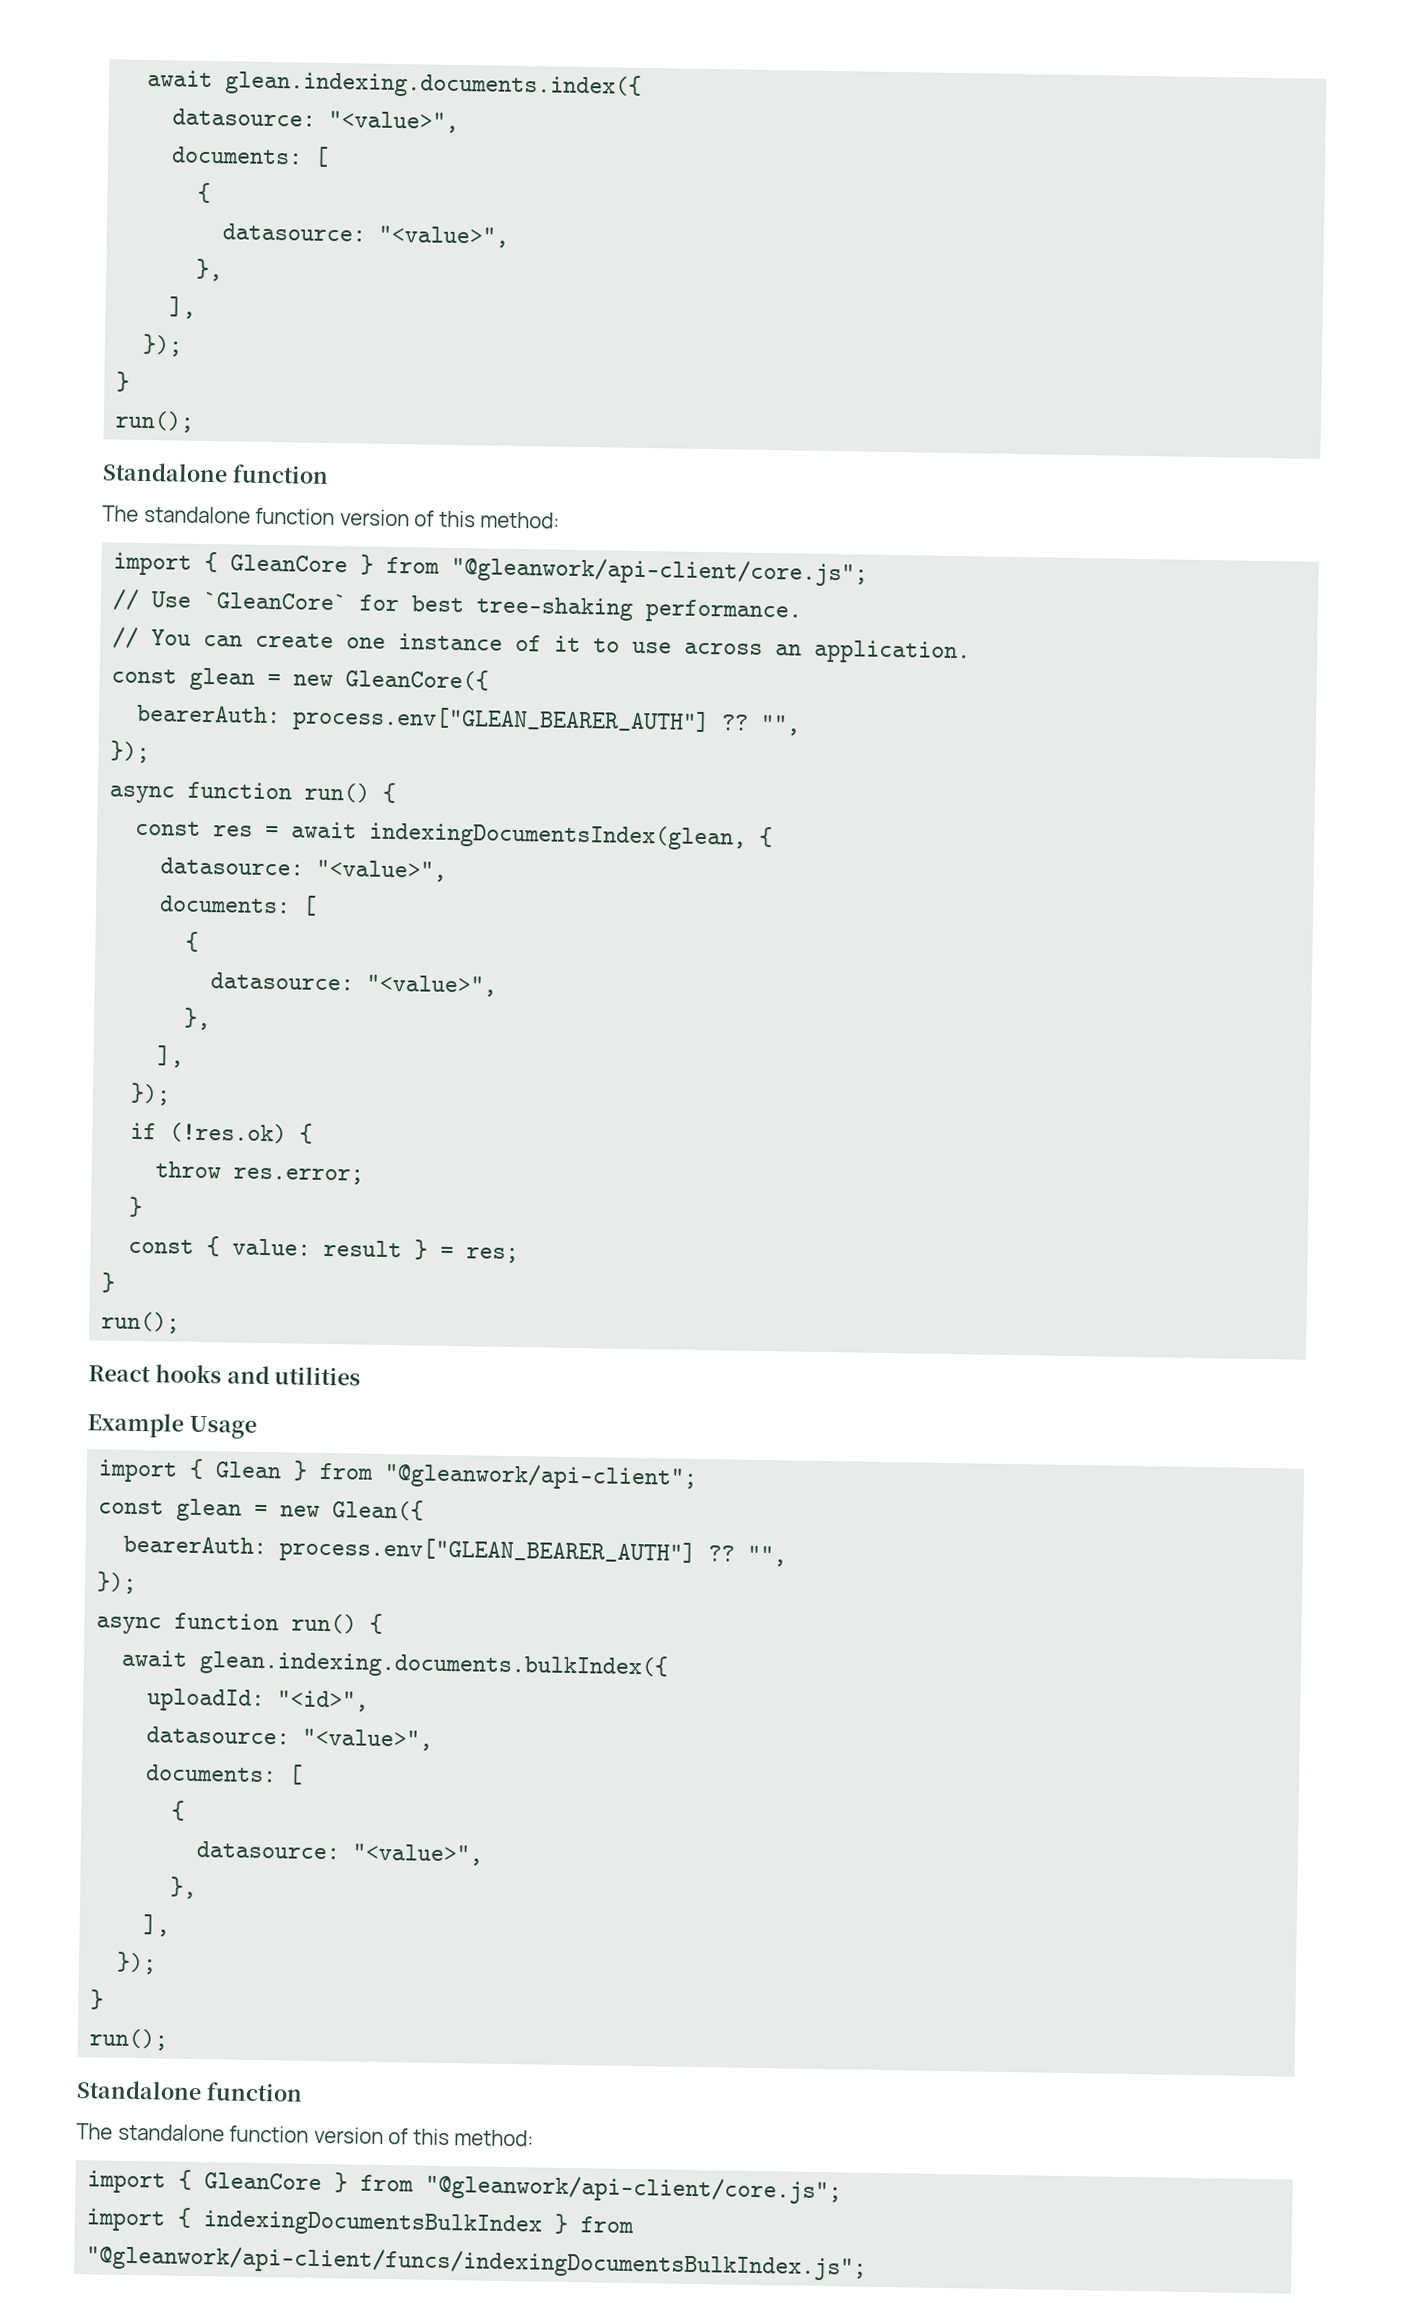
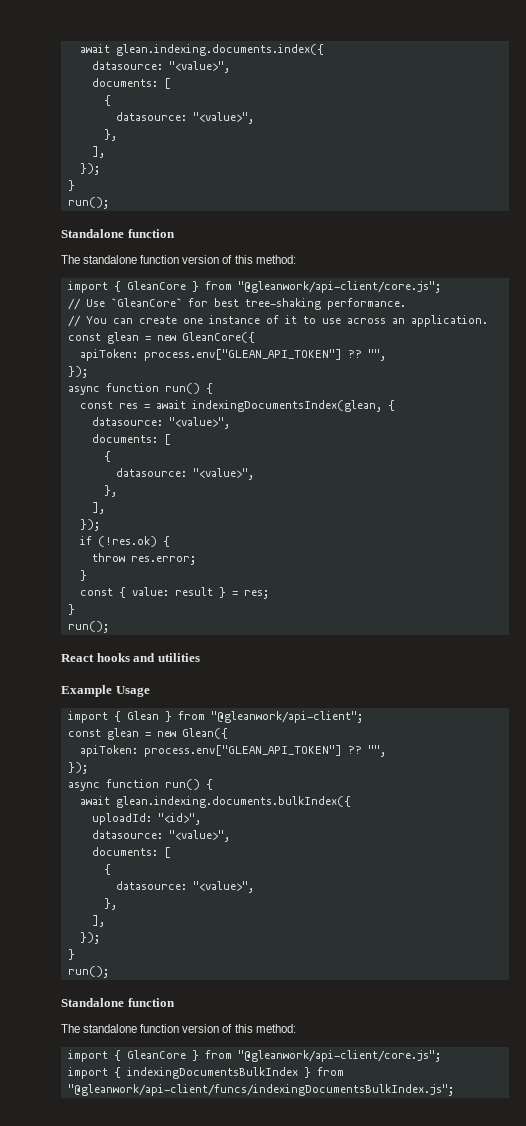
[136,704,711,737] bearerAuth: process.env["GLEAN_BEARER_AUTH"] -> [79,349,342,361] apiToken: process.env["GLEAN_API_TOKEN"]
[123,1535,697,1567] bearerAuth: process.env["GLEAN_BEARER_AUTH"] -> [79,745,342,757] apiToken: process.env["GLEAN_API_TOKEN"]

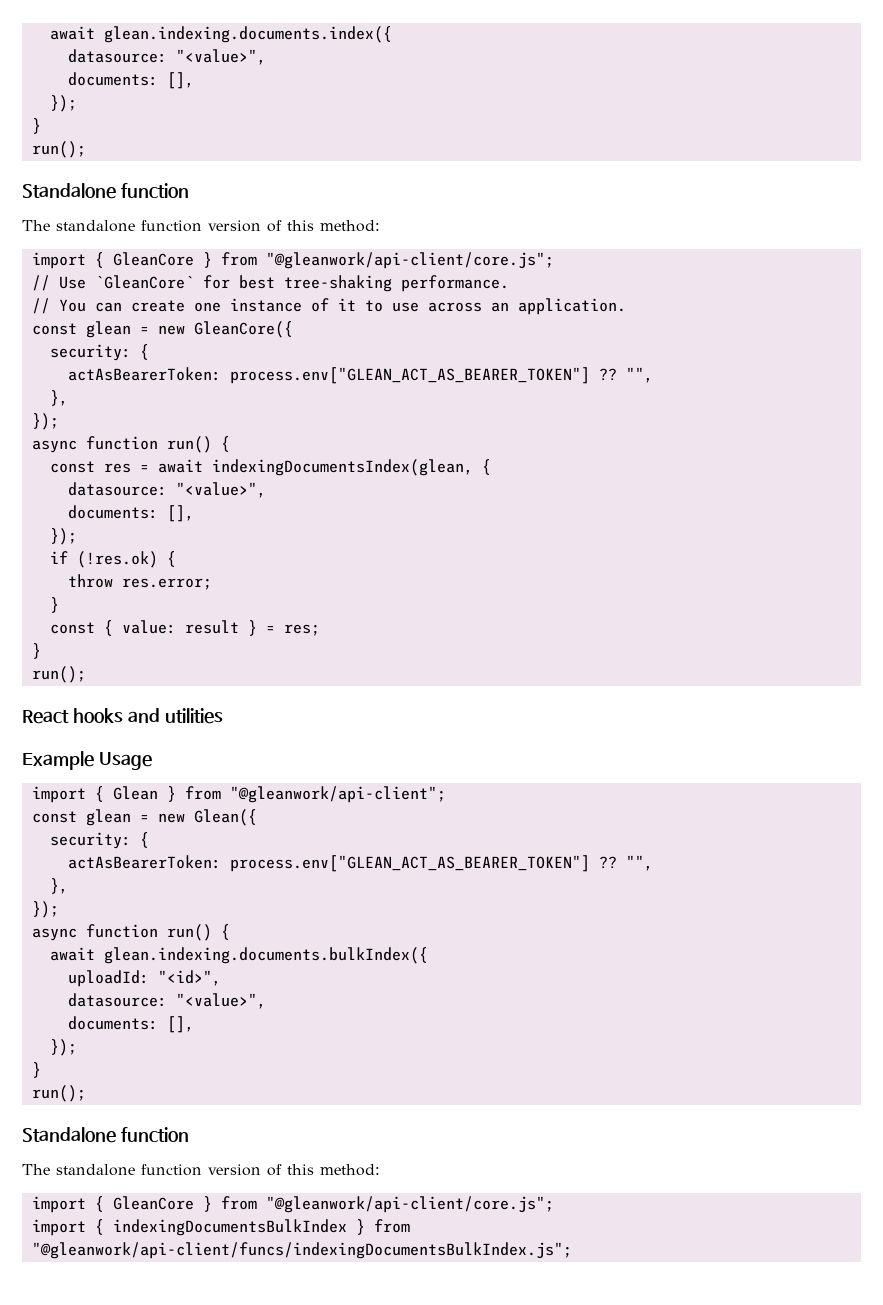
[163,78,171,89] [103,95,111,106] [115,112,254,124] [103,129,117,141] [91,146,105,158] [ // { // datasource: "<value>", // }, // ], -> [166,72,194,89] [],
[79,349,386,361] apiToken: process.env["GLEAN_API_TOKEN"] ?? "", -> [49,344,149,361] [67,367,653,384] [49,390,68,406] security: { // actAsBearerToken: process.env["GLEAN_ACT_AS_BEARER_TOKEN"] ?? "", // },
[163,434,171,445] [103,451,111,462] [115,468,254,480] [103,485,117,497] [91,502,105,514] [ // { // datasource: "<value>", // }, // ], -> [166,505,194,522] [],
[79,745,386,757] apiToken: process.env["GLEAN_API_TOKEN"] ?? "", -> [49,832,149,849] [67,855,653,872] [49,878,68,894] security: { // actAsBearerToken: process.env["GLEAN_ACT_AS_BEARER_TOKEN"] ?? "", // },
[163,847,171,858] [103,864,111,875] [115,881,254,893] [103,898,117,910] [91,915,105,927] [ // { // datasource: "<value>", // }, // ], -> [166,1016,194,1033] [],

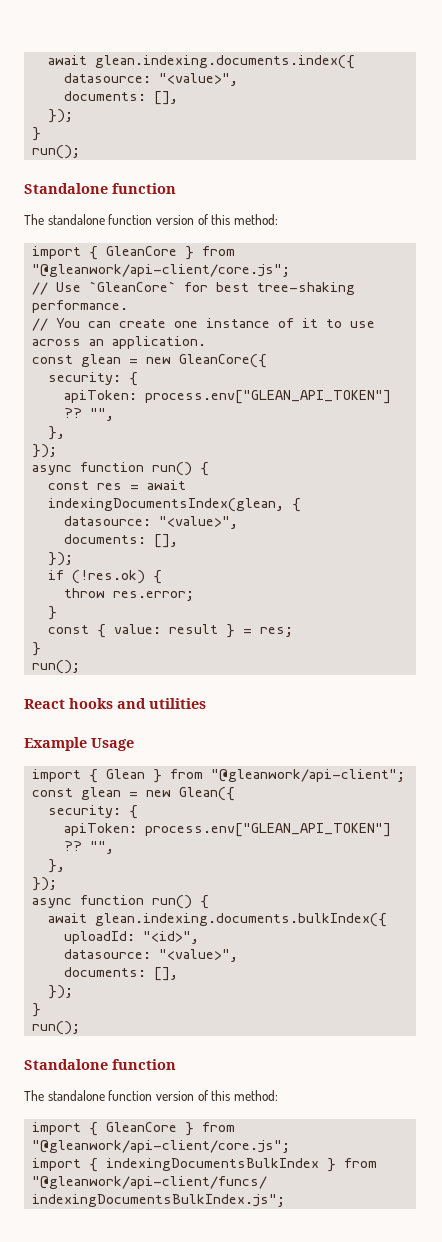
[67,367,590,384] actAsBearerToken: process.env["GLEAN_ACT_AS_BEARER_TOKEN"] -> [64,390,392,404] apiToken: process.env["GLEAN_API_TOKEN"]
[67,855,590,872] actAsBearerToken: process.env["GLEAN_ACT_AS_BEARER_TOKEN"] -> [64,823,392,837] apiToken: process.env["GLEAN_API_TOKEN"]

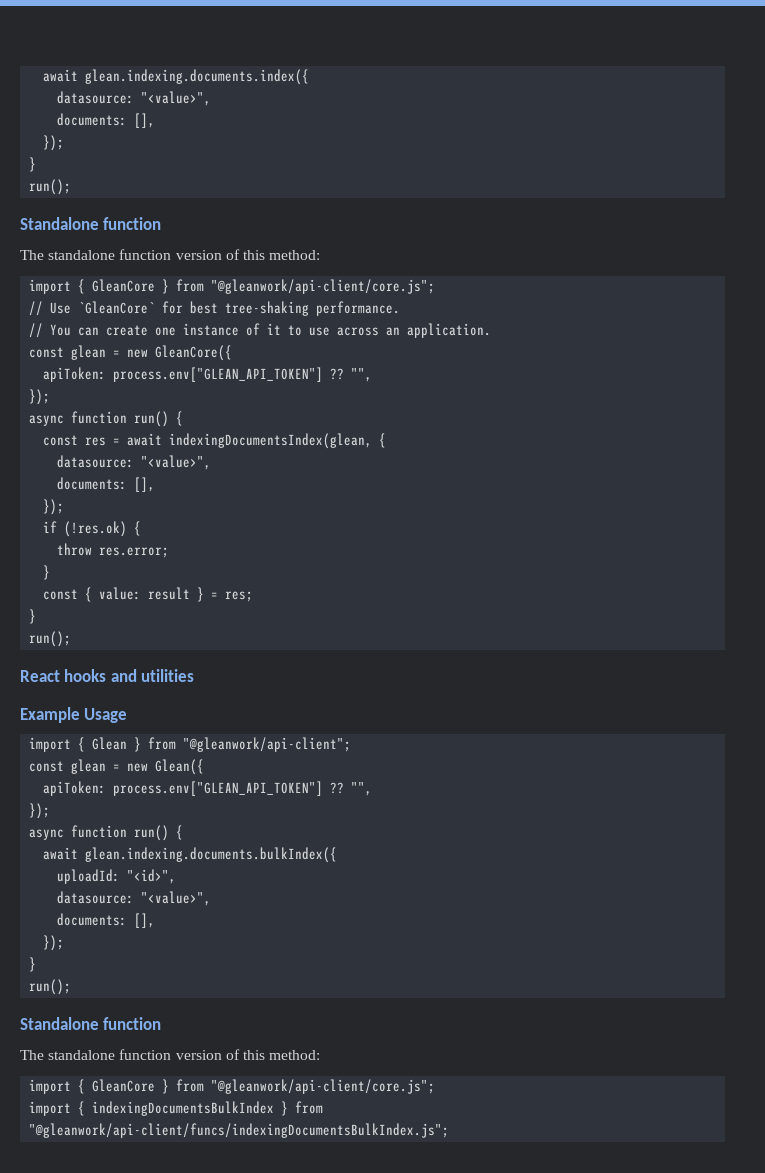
[48,372,139,386] [64,390,392,404] [64,408,115,421] [48,426,66,440] // security: { // apiToken: process.env["GLEAN_API_TOKEN"] ?? "", // }, -> [43,367,373,382] // apiToken: process.env["GLEAN_API_TOKEN"] ?? "",
[48,805,139,819] [64,823,392,837] [64,841,115,854] [48,859,66,873] // security: { // apiToken: process.env["GLEAN_API_TOKEN"] ?? "", // }, -> [43,781,373,796] // apiToken: process.env["GLEAN_API_TOKEN"] ?? "",

